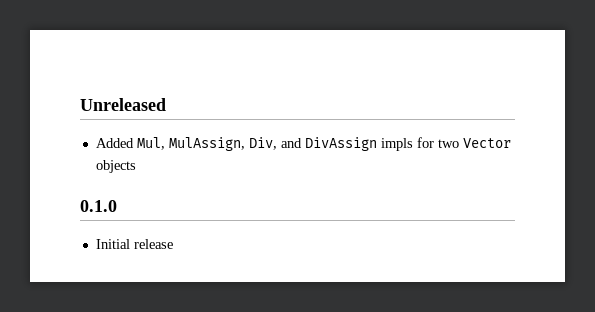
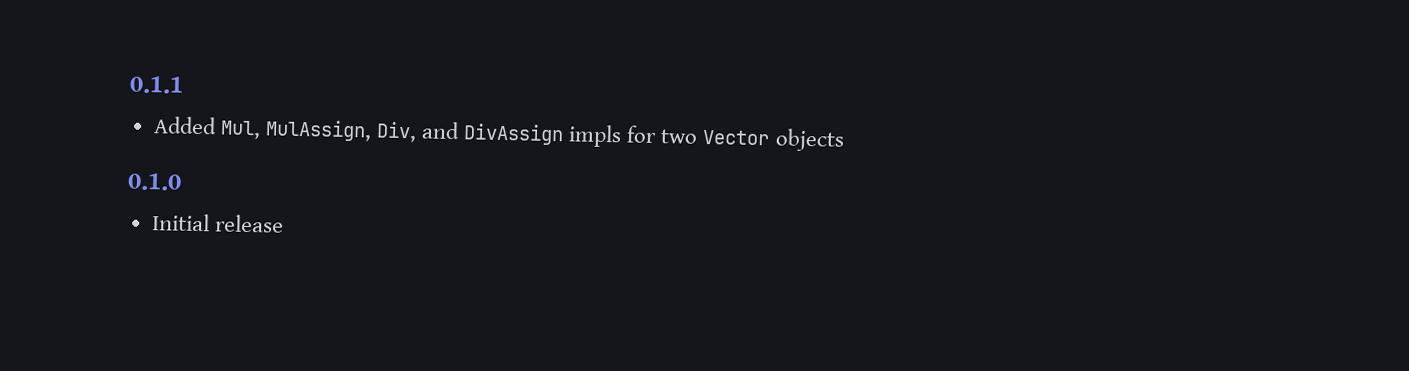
[80,98,166,111] Unreleased -> [129,75,184,94] 0.1.1

